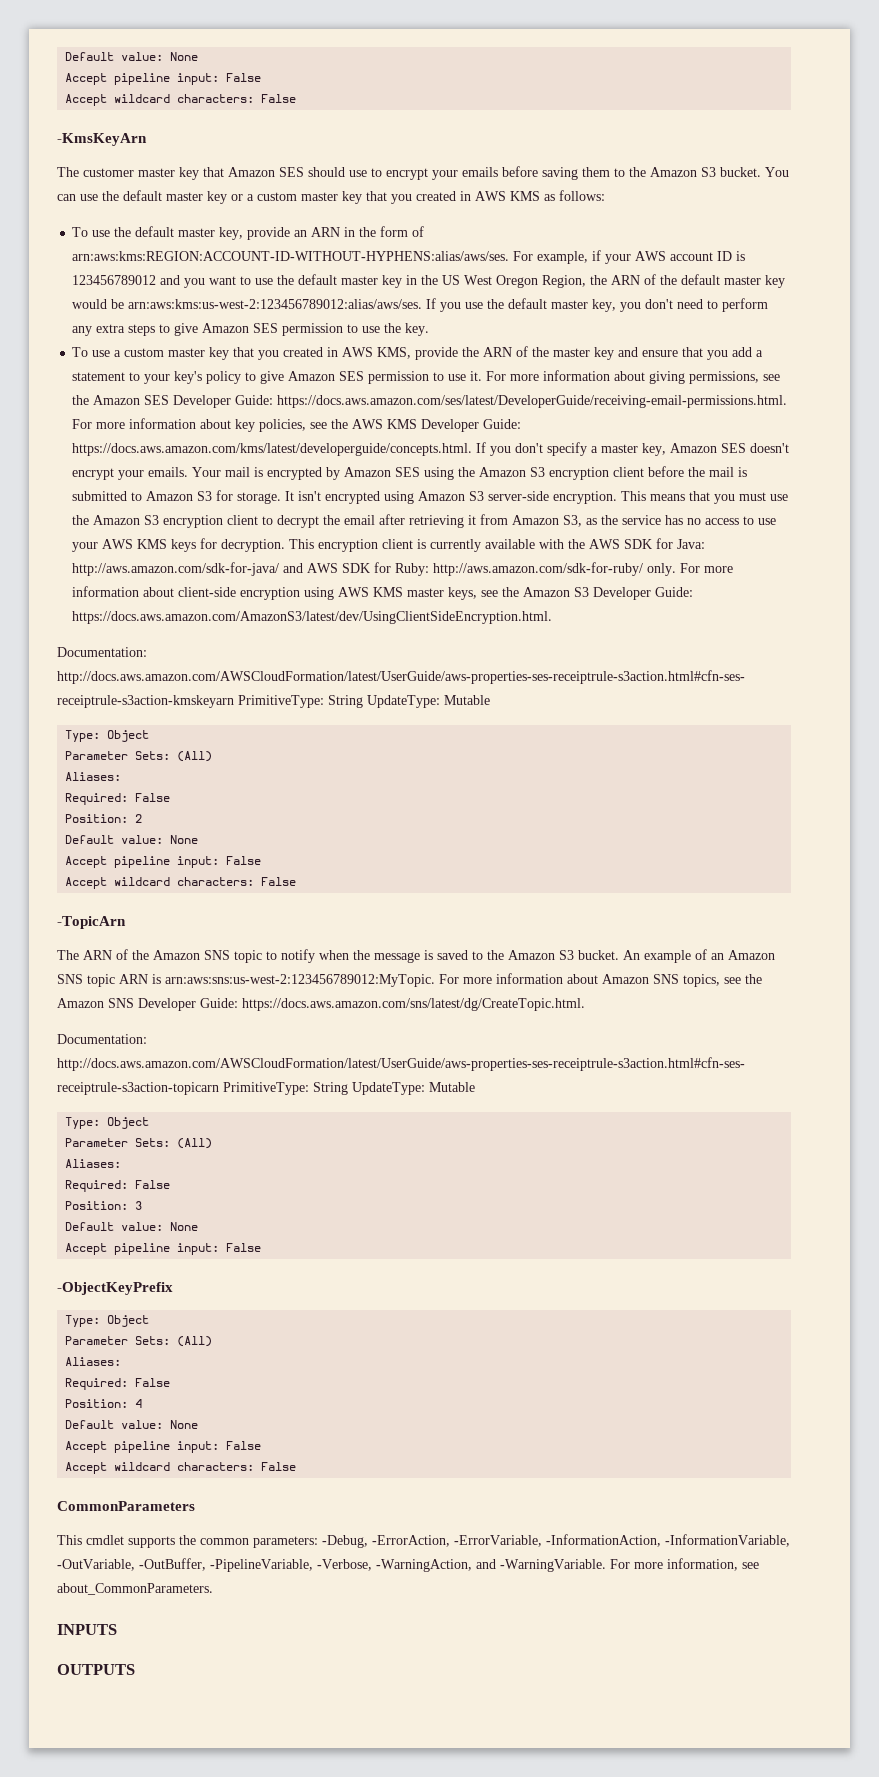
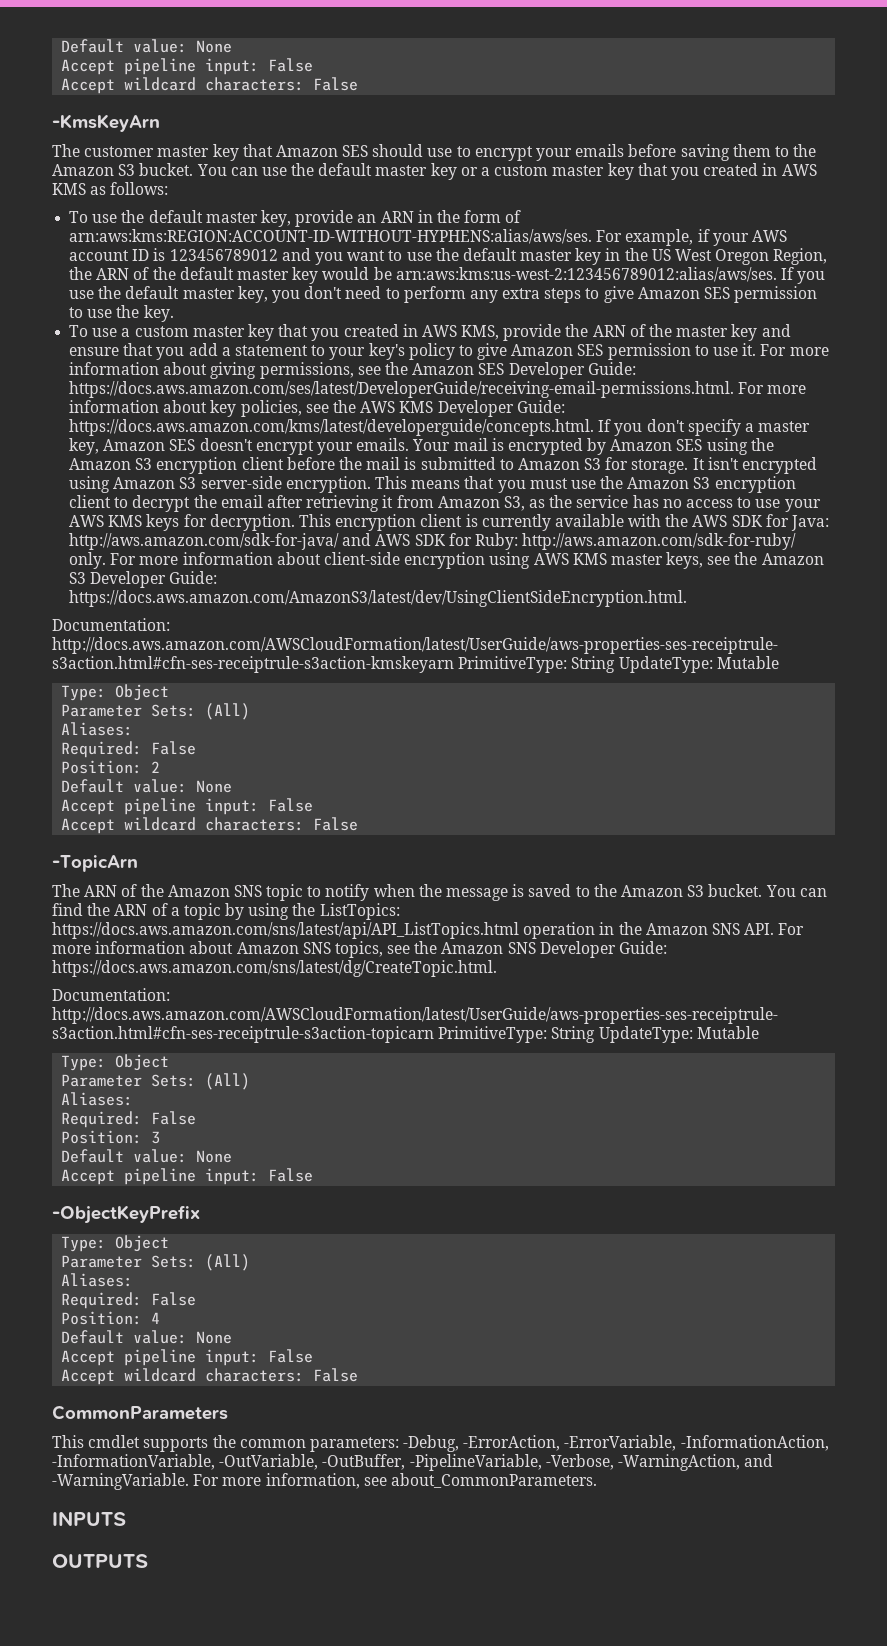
[623,949,775,963] [57,974,435,987] An example of an Amazon SNS topic ARN is arn:aws:sns:us-west-2:123456789012:MyTopic. -> [765,885,827,897] [52,903,400,920] [52,922,775,939] You can find the ARN of a topic by using the ListTopics: https://docs.aws.amazon.com/sns/latest/api/API_ListTopics.html operation in the Amazon SNS API.

